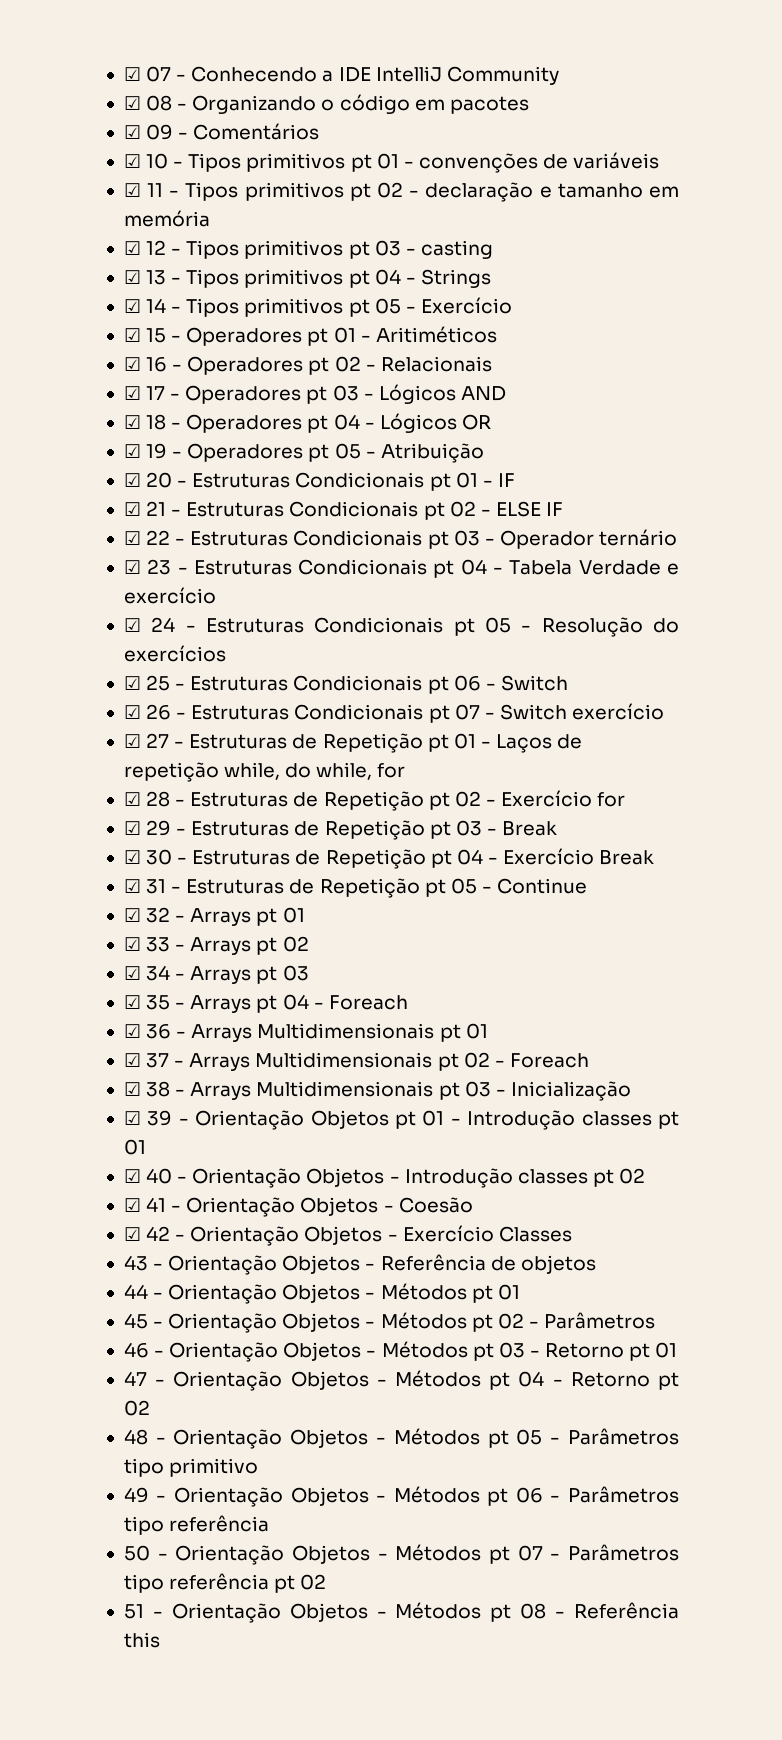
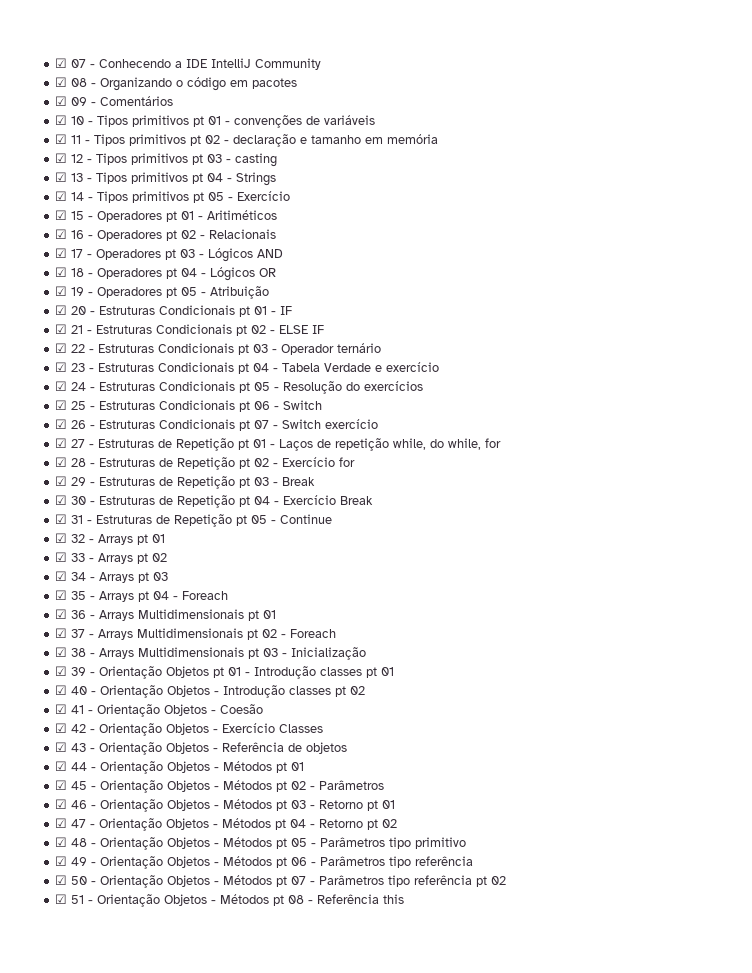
(572, 1234) none -> [55,742,68,752] ☑
(596, 1264) none -> [55,761,68,771] ☑
(520, 1292) none -> [55,780,68,790] ☑
(656, 1320) none -> [55,799,68,809] ☑
(678, 1350) none -> [55,818,68,828] ☑
(150, 1408) none -> [55,837,68,847] ☑
(259, 1467) none -> [55,856,68,866] ☑
(270, 1523) none -> [55,875,68,885] ☑
(327, 1582) none -> [55,894,68,904] ☑

